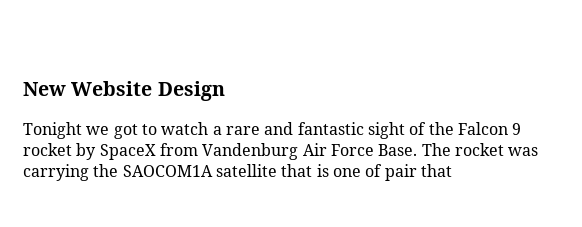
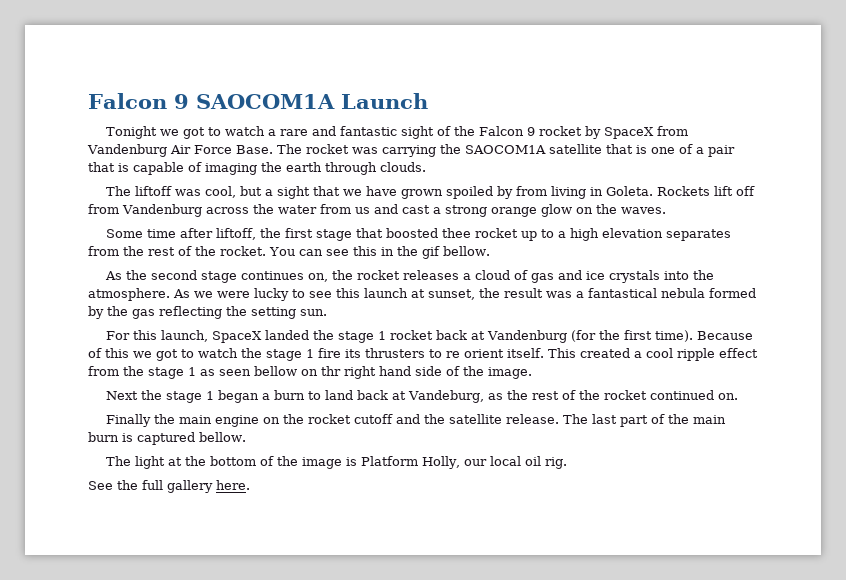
[23,81,225,101] New Website Design -> [88,93,428,109] Falcon 9 SAOCOM1A Launch
(383, 170) none -> [695,147,704,154] a
(452, 170) none -> [118,162,426,175] [105,186,755,199] [88,204,666,217] [105,228,731,241] [88,246,490,259] [104,270,714,283] [88,288,756,301] [88,306,327,319] [105,330,753,343] [88,348,758,361] [88,366,532,379] [105,390,738,403] [105,414,726,427] [88,432,246,445] [105,456,567,469] [88,480,250,493] is capable of imaging the earth through clouds. // The liftoff was cool, but a sight that we have grown spoiled by from living in Goleta. Rockets lift off from Vandenburg across the water from us and cast a strong orange glow on the waves. // Some time after liftoff, the first stage that boosted thee rocket up to a high elevation separates from the rest of the rocket. You can see this in the gif bellow. // As the second stage continues on, the rocket releases a cloud of gas and ice crystals into the atmosphere. As we were lucky to see this launch at sunset, the result was a fantastical nebula formed by the gas reflecting the setting sun. // For this launch, SpaceX landed the stage 1 rocket back at Vandenburg (for the first time). Because of this we got to watch the stage 1 fire its thrusters to re orient itself. This created a cool ripple effect from the stage 1 as seen bellow on thr right hand side of the image. // Next the stage 1 began a burn to land back at Vandeburg, as the rest of the rocket continued on. // Finally the main engine on the rocket cutoff and the satellite release. The last part of the main burn is captured bellow. // The light at the bottom of the image is Platform Holly, our local oil rig. // See the full gallery here.

